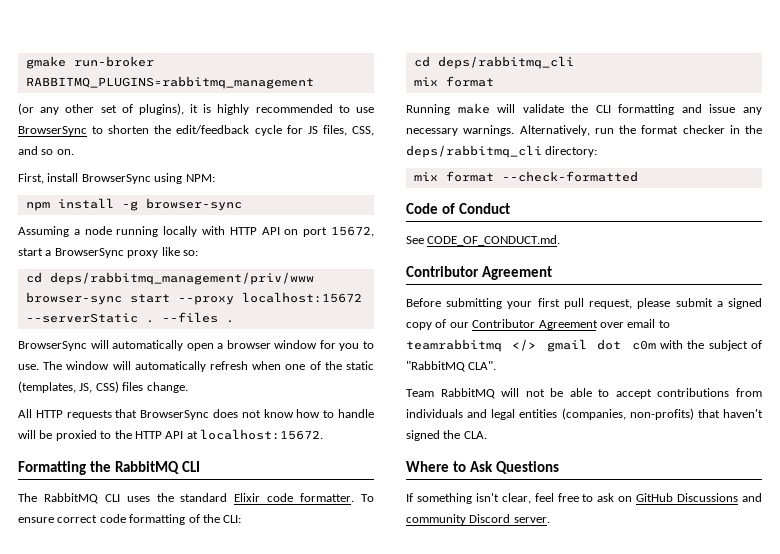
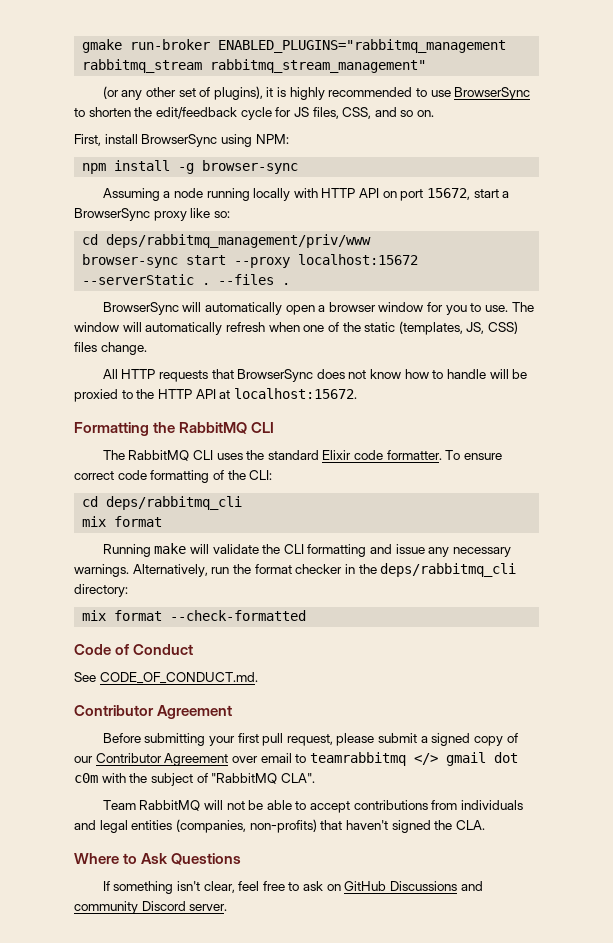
[25,76,314,89] RABBITMQ_PLUGINS=rabbitmq_management -> [218,39,507,53] [82,59,427,73] ENABLED_PLUGINS="rabbitmq_management rabbitmq_stream rabbitmq_stream_management"

